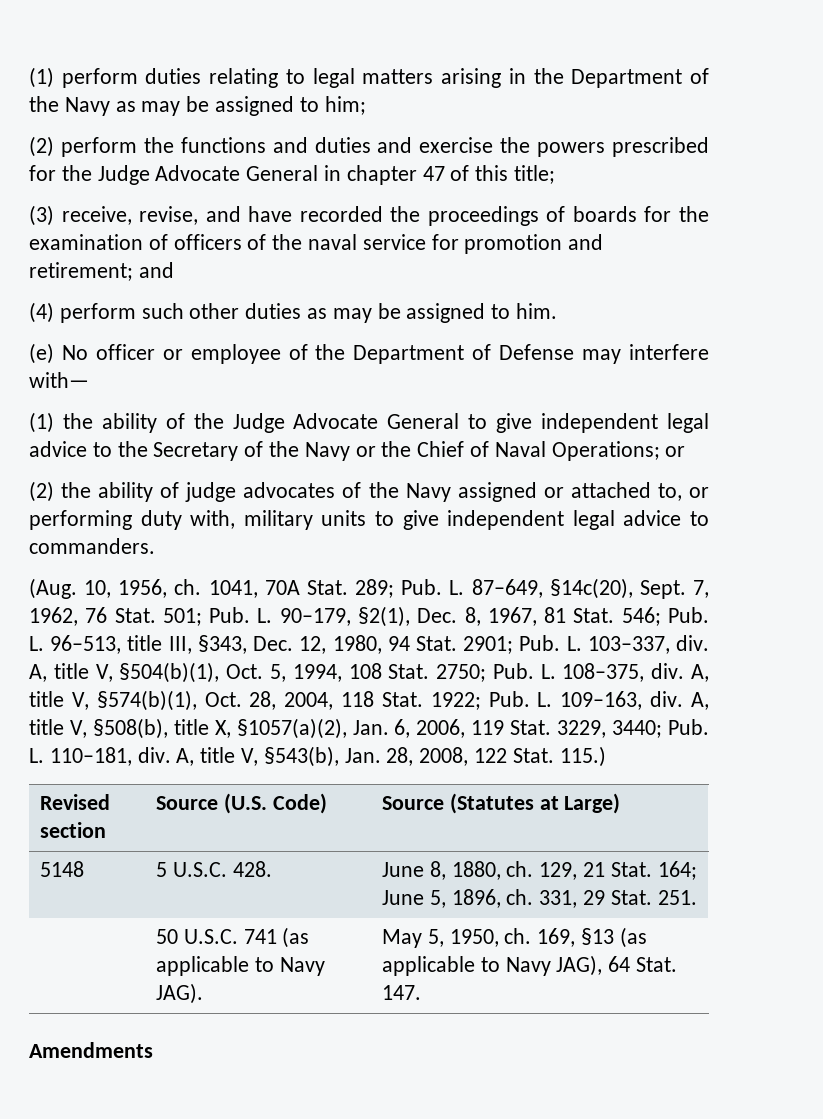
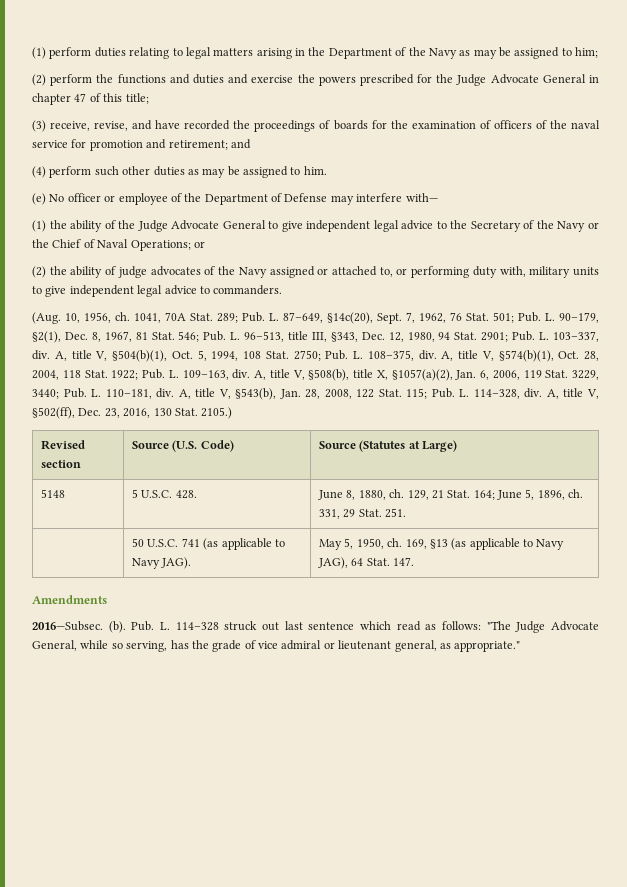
[559,746,606,767] 115.) -> [406,388,599,399] [32,407,233,419] 115; Pub. L. 114–328, div. A, title V, §502(ff), Dec. 23, 2016, 130 Stat. 2105.)
(153, 1050) none -> [32,621,600,633] [32,640,521,652] // 2016—Subsec. (b). Pub. L. 114–328 struck out last sentence which read as follows: "The Judge Advocate General, while so serving, has the grade of vice admiral or lieutenant general, as appropriate."

